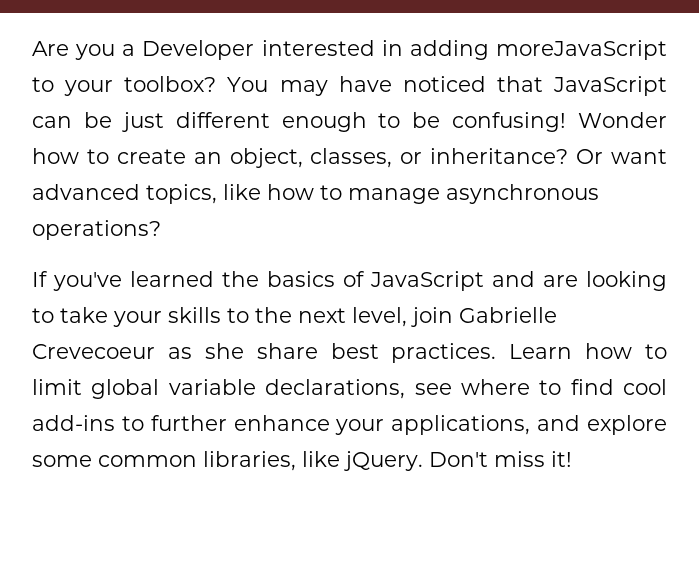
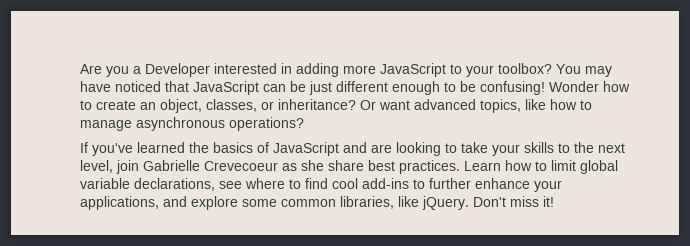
[496,40,667,60] moreJavaScript -> [343,63,446,77] more JavaScript

